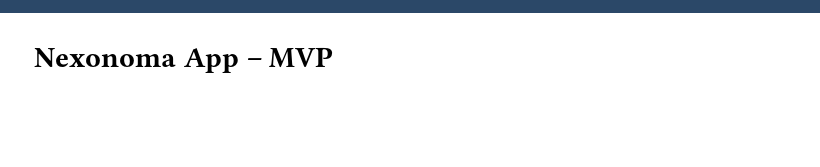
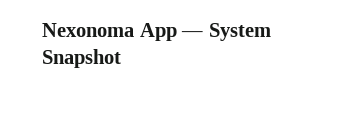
[246,47,334,68] – MVP -> [181,23,271,41] [42,49,121,68] — System Snapshot

